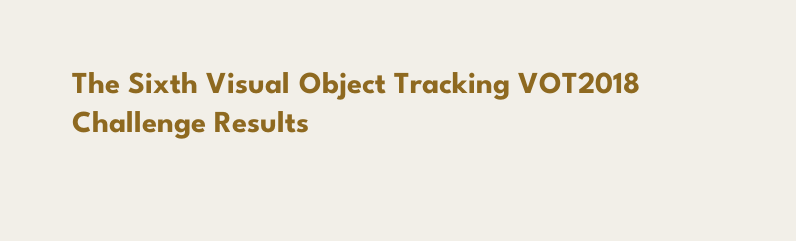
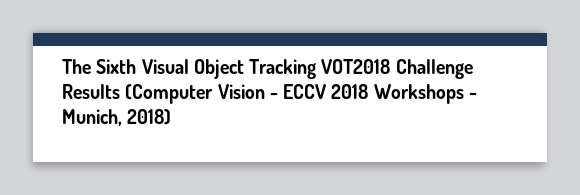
(310, 122) none -> [125,84,477,104] [62,109,172,126] (Computer Vision - ECCV 2018 Workshops - Munich, 2018)

